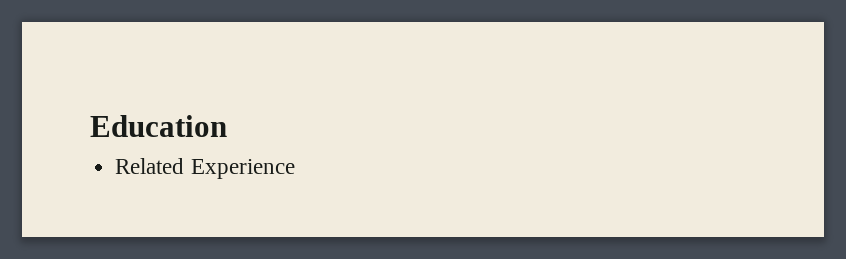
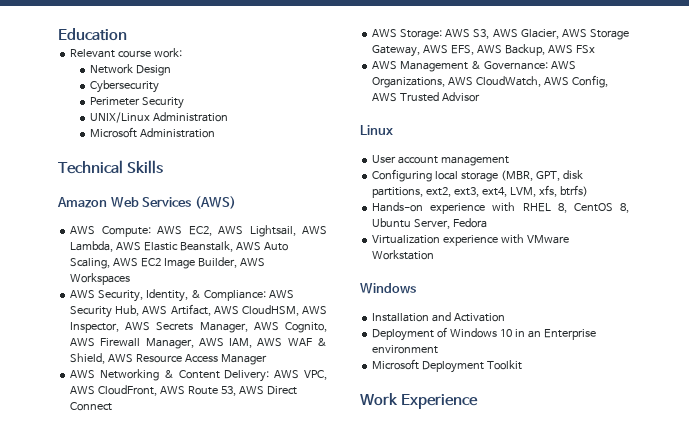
[115,158,185,174] Related -> [70,48,183,58] [89,64,171,76] [89,80,159,93] [89,97,184,109] [89,112,228,123] [89,127,215,138] [58,160,164,174] [57,196,236,209] [70,225,327,237] [70,241,288,252] [70,257,265,269] [70,273,131,285] [70,289,294,302] [70,304,327,318] [70,322,327,333] [70,338,327,349] [70,353,267,365] [70,369,327,382] [70,385,297,396] [70,402,113,411] [372,29,629,40] [372,44,595,57] [372,61,576,72] [372,75,608,88] [372,92,481,102] [360,125,393,135] [372,155,510,166] [372,169,583,182] [372,185,588,198] [372,202,629,214] [372,218,488,229] [372,234,570,246] [372,250,435,260] [360,283,416,294] [372,312,506,322] [372,327,596,341] [372,345,439,354] [372,359,523,373] [360,393,398,406] Relevant course work: // Network Design // Cybersecurity // Perimeter Security // UNIX/Linux Administration // Microsoft Administration // Technical Skills // Amazon Web Services (AWS) // AWS Compute: AWS EC2, AWS Lightsail, AWS Lambda, AWS Elastic Beanstalk, AWS Auto Scaling, AWS EC2 Image Builder, AWS Workspaces // AWS Security, Identity, & Compliance: AWS Security Hub, AWS Artifact, AWS CloudHSM, AWS Inspector, AWS Secrets Manager, AWS Cognito, AWS Firewall Manager, AWS IAM, AWS WAF & Shield, AWS Resource Access Manager // AWS Networking & Content Delivery: AWS VPC, AWS CloudFront, AWS Route 53, AWS Direct Connect // AWS Storage: AWS S3, AWS Glacier, AWS Storage Gateway, AWS EFS, AWS Backup, AWS FSx // AWS Management & Governance: AWS Organizations, AWS CloudWatch, AWS Config, AWS Trusted Advisor // Linux // User account management // Configuring local storage (MBR, GPT, disk partitions, ext2, ext3, ext4, LVM, xfs, btrfs) // Hands-on experience with RHEL 8, CentOS 8, Ubuntu Server, Fedora // Virtualization experience with VMware Workstation // Windows // Installation and Activation // Deployment of Windows 10 in an Enterprise environment // Microsoft Deployment Toolkit // Work

